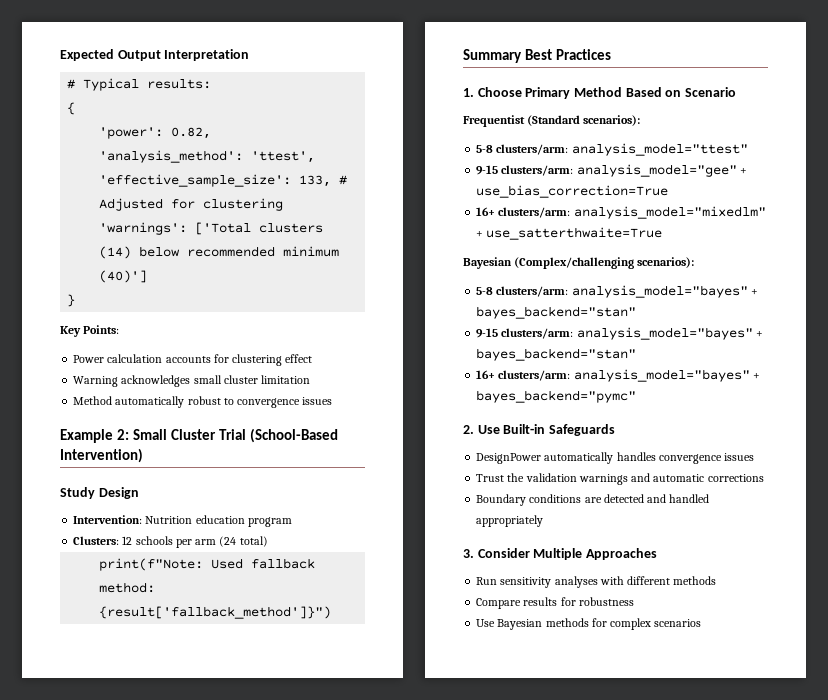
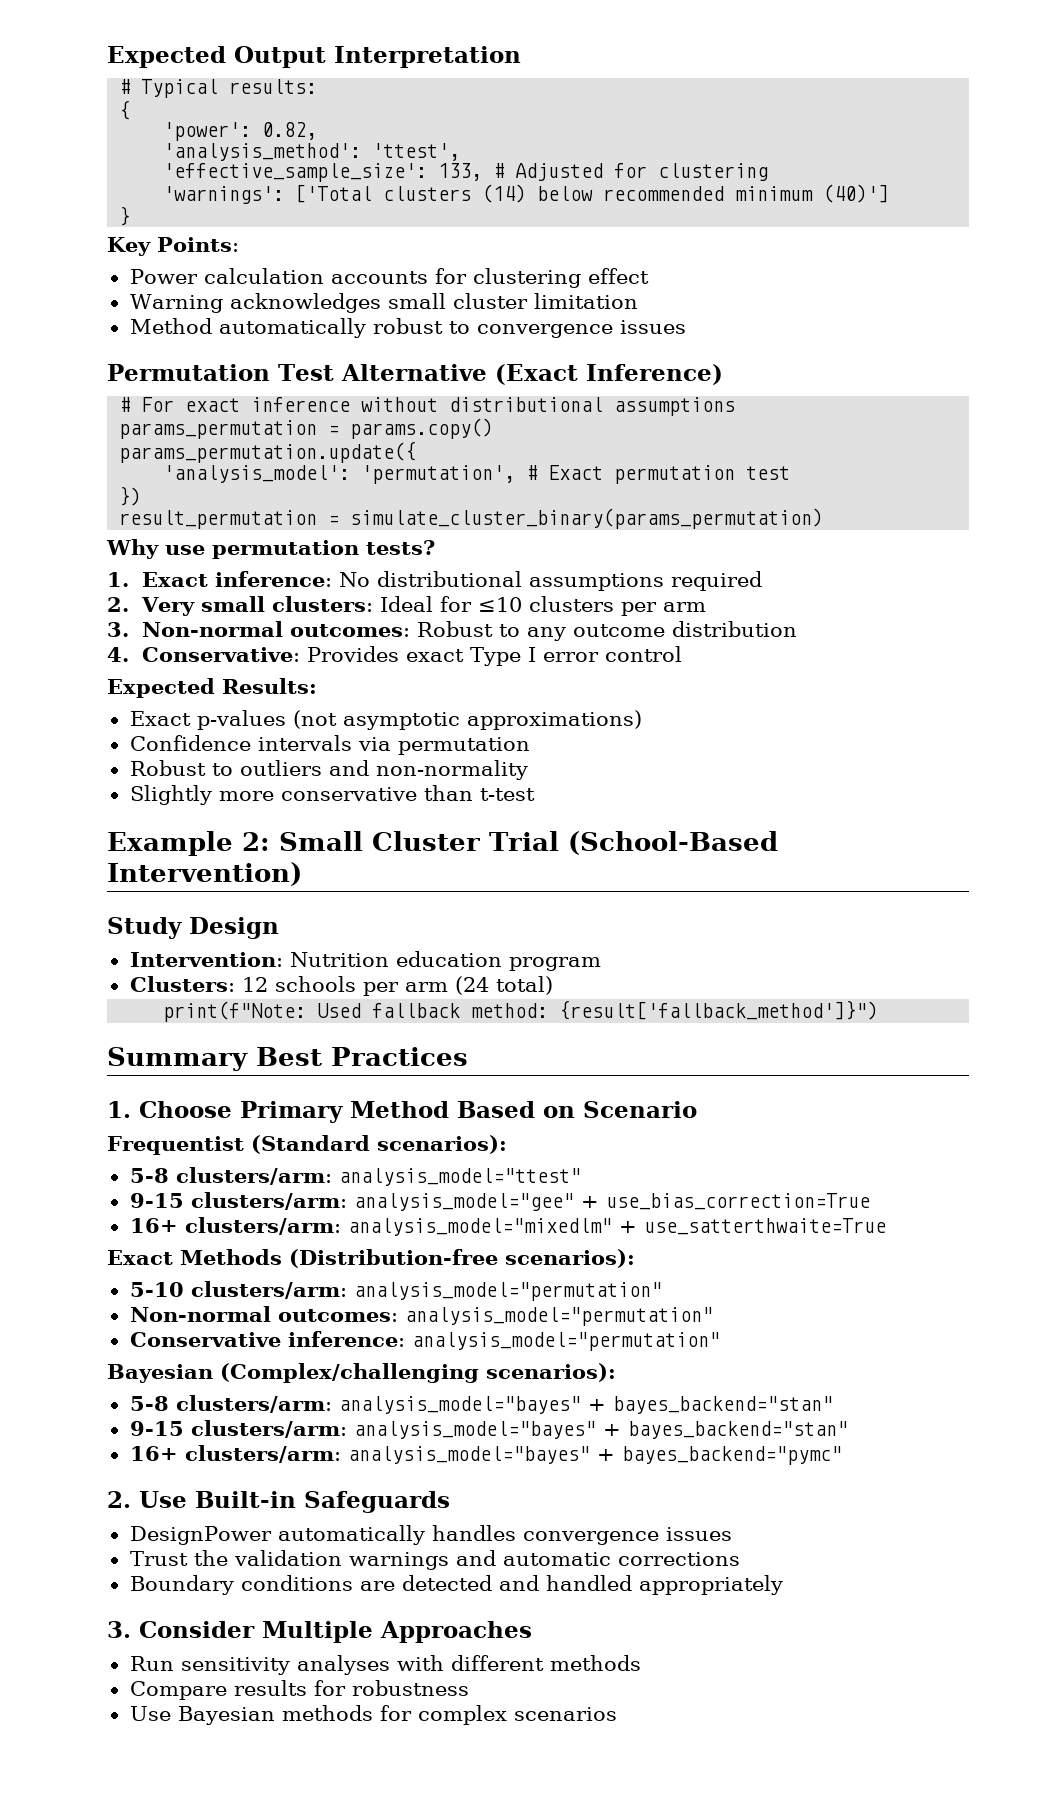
(333, 401) none -> [107,364,723,385] [119,397,736,416] [119,418,494,439] [119,441,417,463] [163,465,791,484] [119,486,142,506] [119,508,824,529] [106,539,435,559] [107,571,763,591] [107,596,707,616] [107,621,798,641] [107,646,683,666] [107,678,317,698] [129,710,642,730] [129,735,530,755] [129,760,528,780] [129,785,535,805] // Permutation Test Alternative (Exact Inference) // # For exact inference without distributional assumptions // params_permutation = params.copy() // params_permutation.update({ // 'analysis_model': 'permutation', # Exact permutation test // }) // result_permutation = simulate_cluster_binary(params_permutation) // Why use permutation tests? // 1. Exact inference: No distributional assumptions required // 2. Very small clusters: Ideal for ≤10 clusters per arm // 3. Non-normal outcomes: Robust to any outcome distribution // 4. Conservative: Provides exact Type I error control // Expected Results: // Exact p-values (not asymptotic approximations) // Confidence intervals via permutation // Robust to outliers and non-normality // Slightly more conservative than t-test
(663, 233) none -> [107,1249,635,1268] [129,1281,662,1301] [129,1306,713,1326] [129,1331,720,1351] // Exact Methods (Distribution-free scenarios): // 5-10 clusters/arm: analysis_model="permutation" // Non-normal outcomes: analysis_model="permutation" // Conservative inference: analysis_model="permutation"

